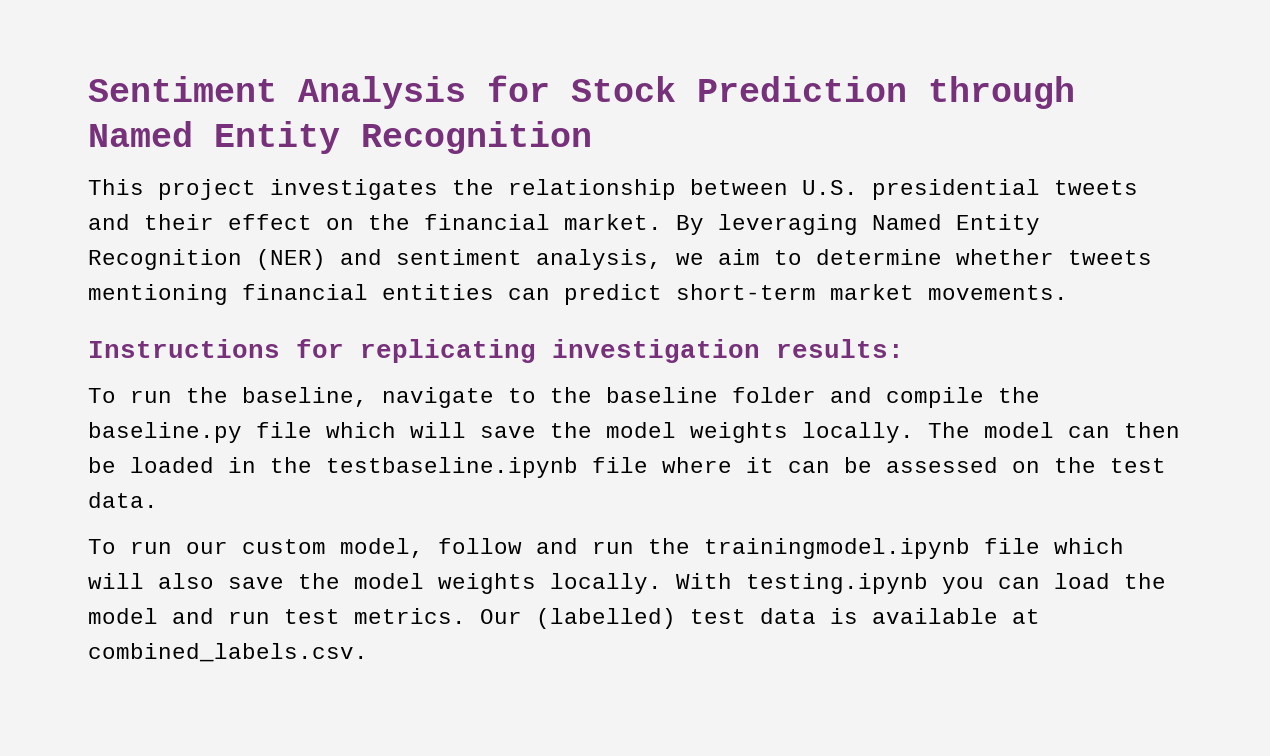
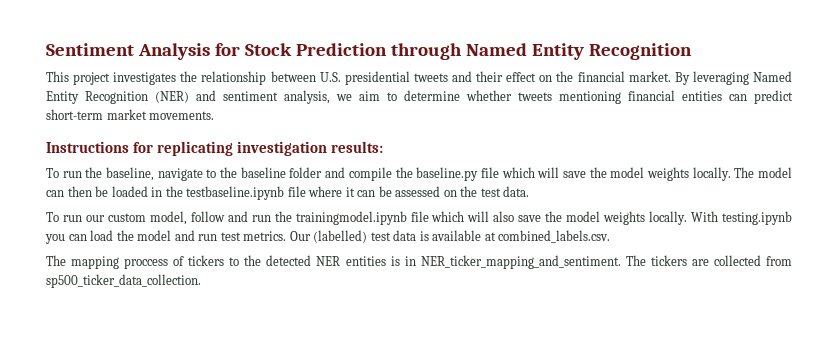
(368, 652) none -> [46,255,792,269] [46,274,201,288] // The mapping proccess of tickers to the detected NER entities is in NER_ticker_mapping_and_sentiment. The tickers are collected from sp500_ticker_data_collection.

